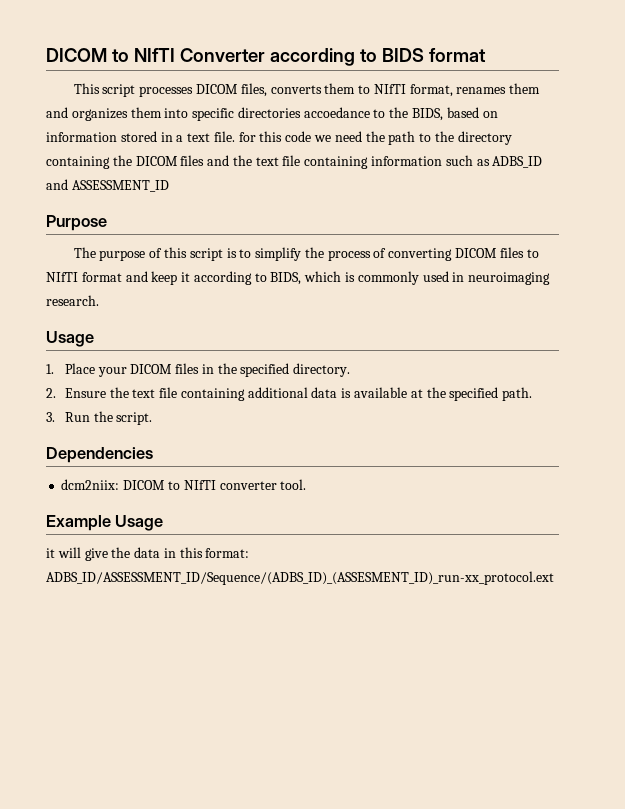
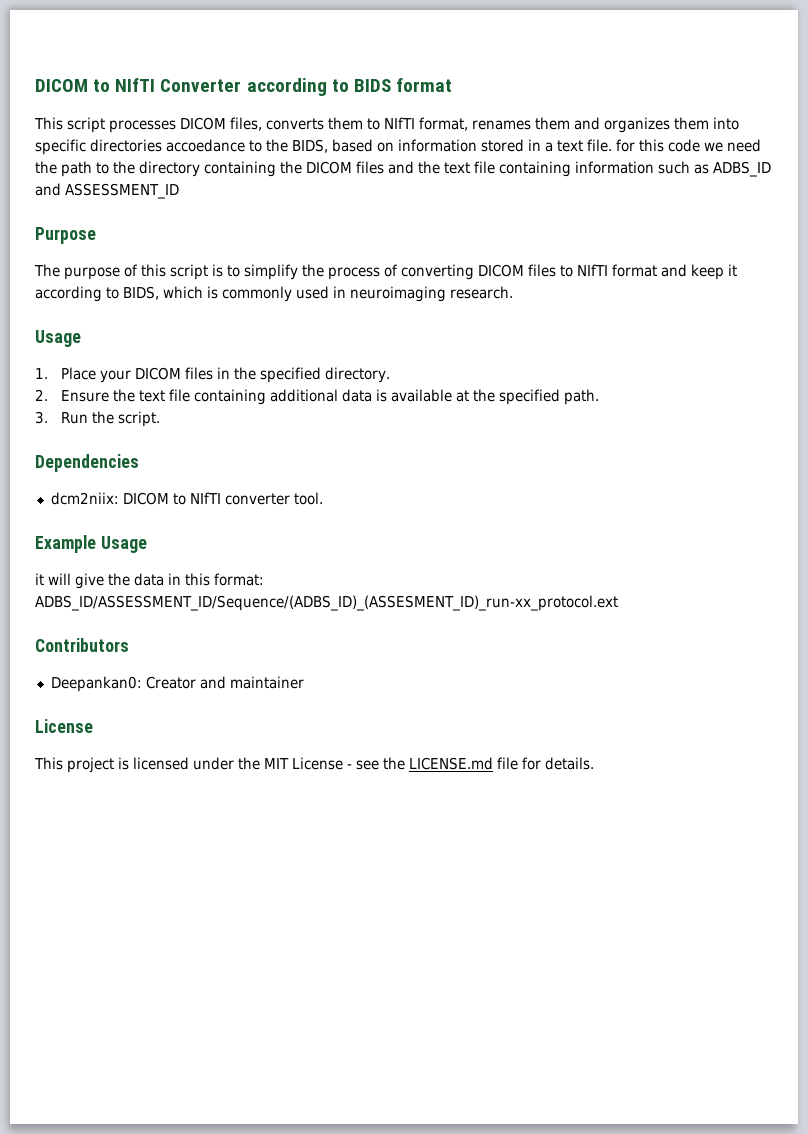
(554, 578) none -> [35,638,129,652] [50,676,304,692] [35,719,93,733] [34,757,594,773] // Contributors // Deepankan0: Creator and maintainer // License // This project is licensed under the MIT License - see the LICENSE.md file for details.

